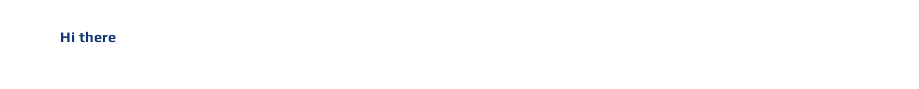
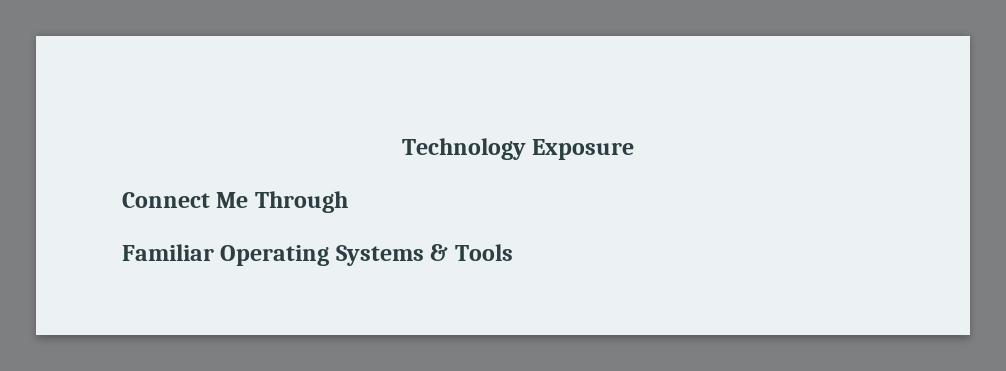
[60,31,116,43] Hi there -> [401,138,635,160] [122,191,348,213] [122,244,513,266] Technology Exposure // Connect Me Through // Familiar Operating Systems & Tools

